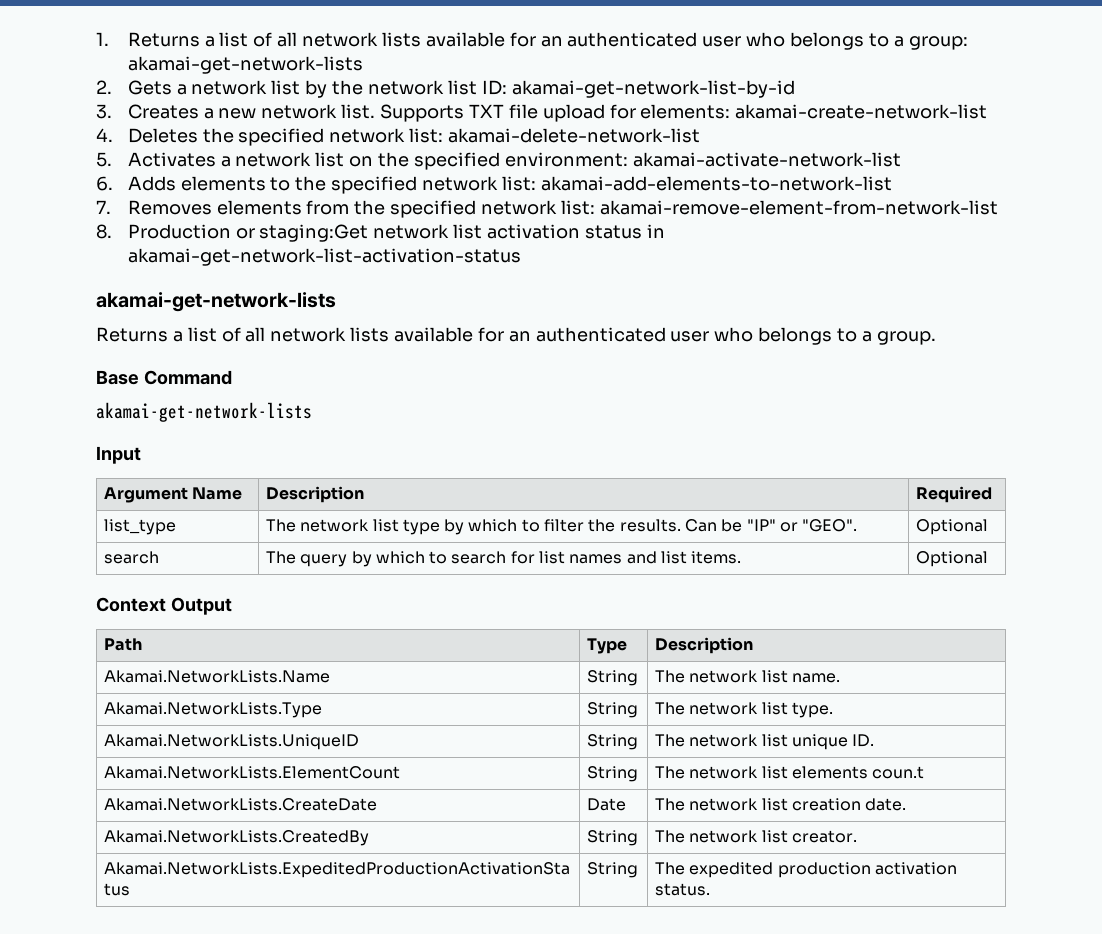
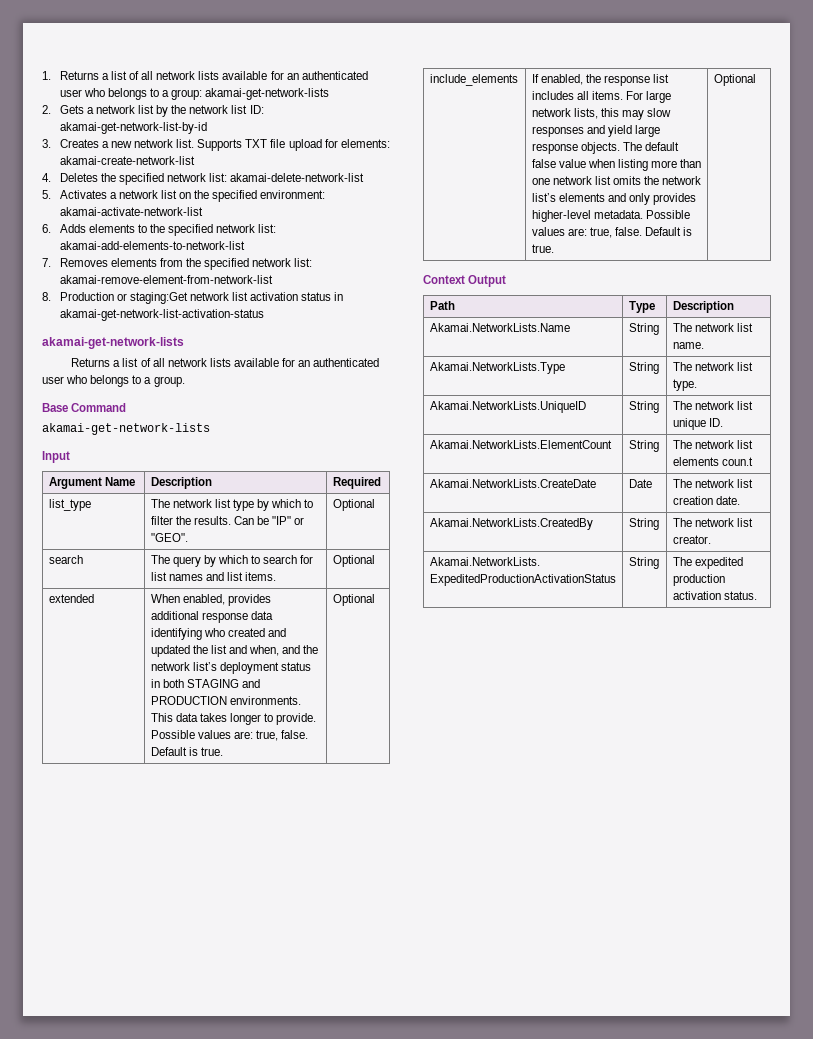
(988, 559) none -> [48,594,94,603] [150,594,271,606] [150,611,273,623] [150,628,286,640] [150,645,319,657] [150,662,311,674] [150,679,260,688] [150,696,301,705] [150,713,317,725] [150,730,308,741] [150,747,223,756] [332,594,375,606] [429,74,518,86] [531,74,669,86] [531,91,671,103] [531,108,671,120] [531,125,660,137] [531,142,679,154] [531,159,702,171] [531,176,702,185] [531,193,696,205] [531,210,690,222] [531,227,693,238] [531,244,554,253] [713,74,756,86] // extended | When enabled, provides additional response data identifying who created and updated the list and when, and the network list’s deployment status in both STAGING and PRODUCTION environments. This data takes longer to provide. Possible values are: true, false. Default is true. | Optional // include_elements | If enabled, the response list includes all items. For large network lists, this may slow responses and yield large response objects. The default false value when listing more than one network list omits the network list’s elements and only provides higher-level metadata. Possible values are: true, false. Default is true. | Optional

